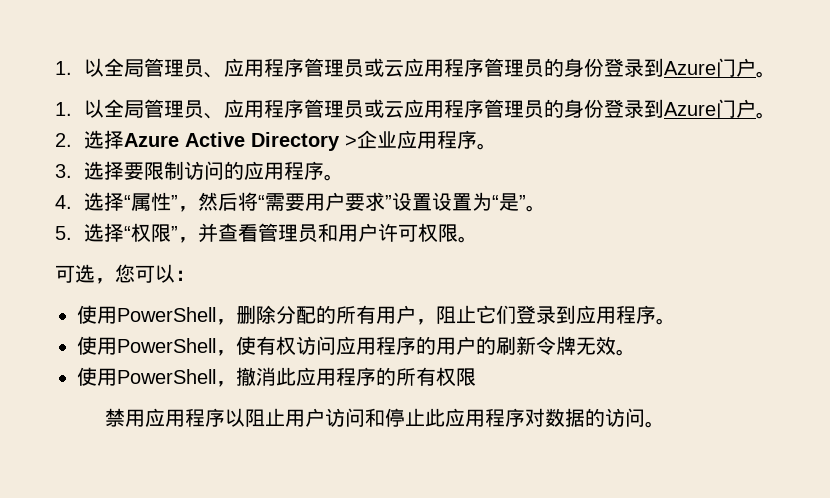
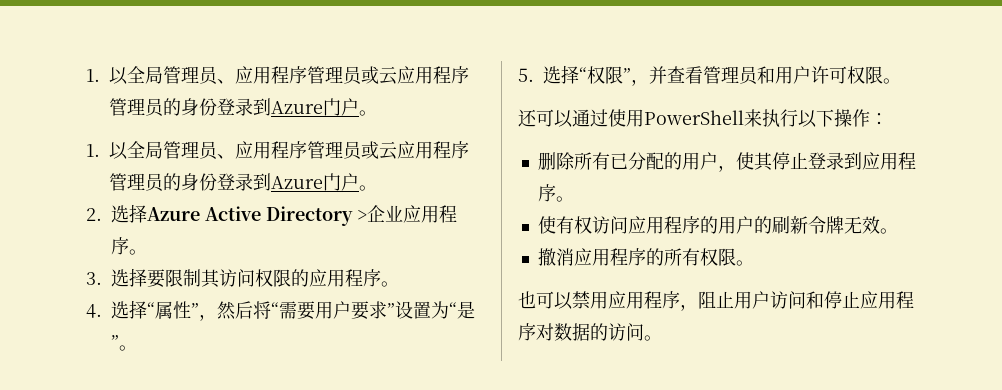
[183,161,224,180] 访问 -> [201,269,291,288] 其访问权限
[431,192,472,211] 设置 -> (431, 310) none
[55,264,195,284] [77,305,516,325] 可选，您可以： // 使用PowerShell，删除分配的所有用户，阻止它们 -> [518,109,888,128] [537,152,808,172] 还可以通过使用PowerShell来执行以下操作： // 删除所有已分配的用户，使其停止
[97,336,256,356] 用PowerShell，使 -> (556, 225) none
[77,367,296,387] 使用PowerShell，撤消此 -> [537,248,574,266] 撤消
(476, 377) // -> [735,260,754,266] [518,291,573,310] 。 // 也可以
[224,408,245,427] 以 -> [680,304,698,311] ，
[424,408,445,427] 此 -> (860, 299) none

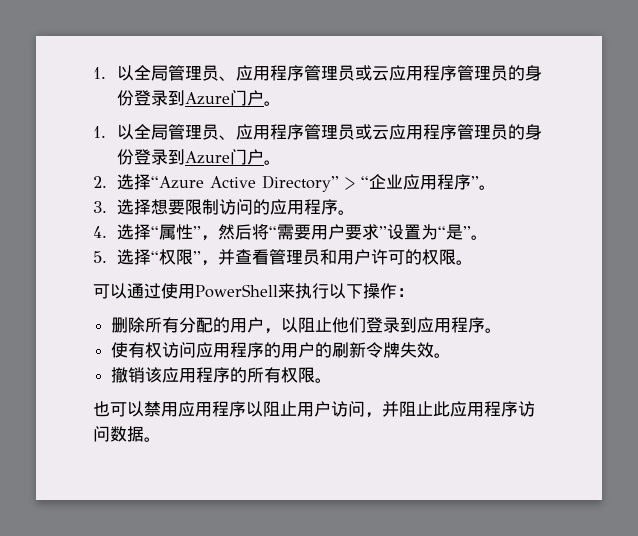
[147,206,367,226] Azure Active Directory > -> [150,175,369,192] “Azure Active Directory” > “
(129, 246) none -> [470,176,479,188] ”
[147,269,291,288] 要限制其访问权限 -> [150,199,253,215] 想要限制访问
[847,66,901,84] [518,109,537,127] 权限。 // 还 -> [404,249,473,265] 的权限。 //
[609,153,628,169] 已 -> (180, 325) none
[735,152,808,171] 使其停止 -> [281,317,367,333] 以阻止他们
[843,216,862,234] 无 -> [400,342,418,358] 失
[555,248,574,266] 消 -> [128,367,163,383] 销该
[680,304,698,311] ， -> [246,401,263,417] 以
[806,291,914,309] [518,323,644,341] 和停止应用程序对数据的访问 -> [365,401,535,418] [93,426,144,442] ，并阻止此应用程序访问数据

